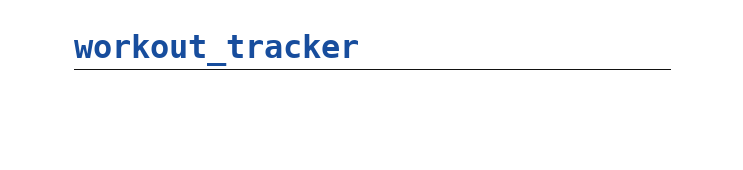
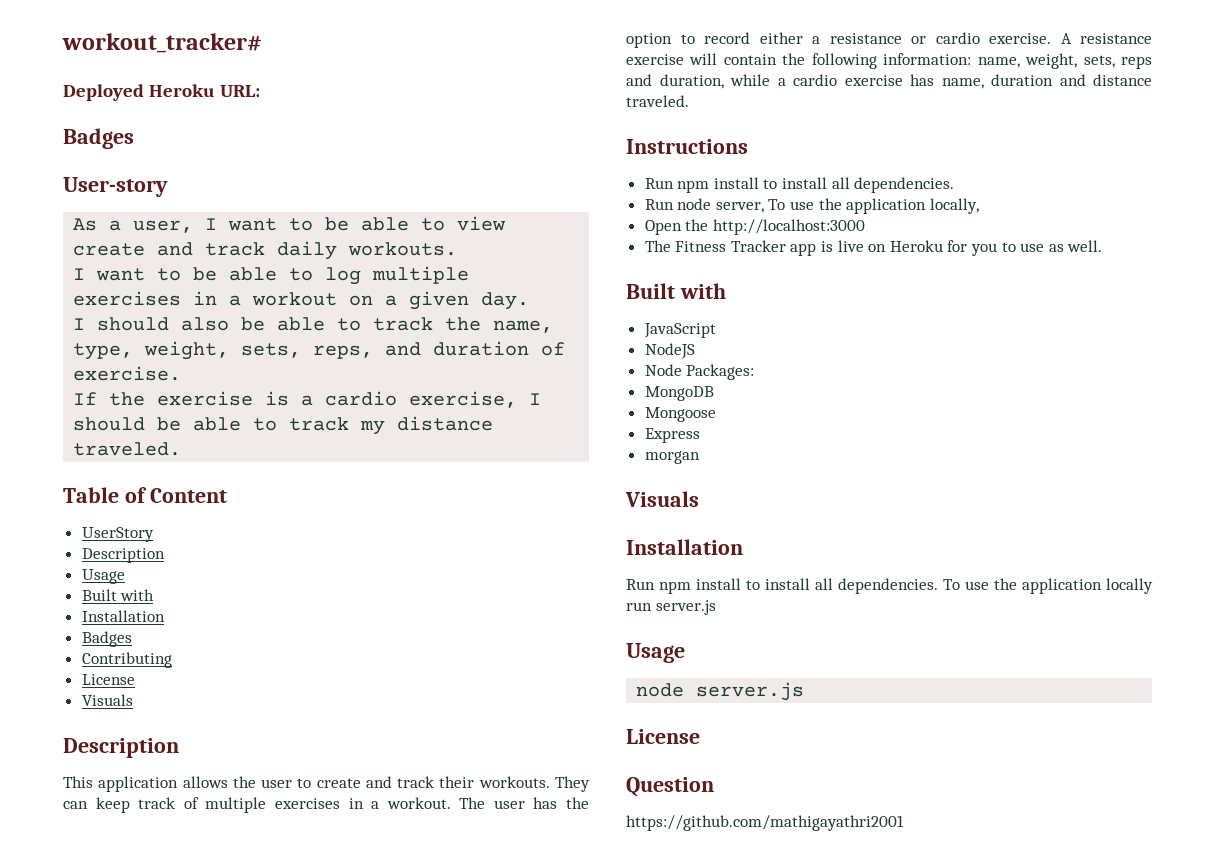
[74,34,359,66] workout_tracker -> [62,33,262,53] [63,84,261,101] [63,128,134,149] [63,177,168,197] [73,216,507,233] [73,241,458,260] [73,266,470,285] [73,291,530,310] [73,317,554,333] [73,341,566,360] [73,366,182,381] [73,391,542,408] [73,416,494,435] [73,442,182,456] [63,487,227,503] [81,527,154,542] [81,548,165,563] [81,569,125,584] [81,589,155,601] [81,610,165,622] [81,631,132,647] [81,652,172,668] [81,674,135,685] [81,694,133,706] [63,738,179,758] [63,776,590,792] [63,797,589,813] [626,32,1152,48] [626,53,1152,69] [626,74,1152,89] [626,95,689,107] [626,139,748,154] [644,177,955,193] [644,198,979,214] [644,219,865,235] [644,240,1103,256] [626,283,726,299] [643,323,716,338] [644,343,695,359] [644,364,755,380] [644,386,714,401] [644,407,716,422] [644,428,700,443] [644,451,700,464] [625,491,699,507] [626,539,743,555] [626,578,1153,594] [626,600,716,615] [626,643,685,663] [636,682,805,701] [626,729,700,744] [626,777,714,797] [626,815,904,831] workout_tracker# // Deployed Heroku URL: // Badges // User-story // As a user, I want to be able to view create and track daily workouts. // I want to be able to log multiple exercises in a workout on a given day. // I should also be able to track the name, type, weight, sets, reps, and duration of exercise. // If the exercise is a cardio exercise, I should be able to track my distance traveled. // Table of Content // UserStory // Description // Usage // Built with // Installation // Badges // Contributing // License // Visuals // Description // This application allows the user to create and track their workouts. They can keep track of multiple exercises in a workout. The user has the option to record either a resistance or cardio exercise. A resistance exercise will contain the following information: name, weight, sets, reps and duration, while a cardio exercise has name, duration and distance traveled. // Instructions // Run npm install to install all dependencies. // Run node server, To use the application locally, // Open the http://localhost:3000 // The Fitness Tracker app is live on Heroku for you to use as well. // Built with // JavaScript // NodeJS // Node Packages: // MongoDB // Mongoose // Express // morgan // Visuals // Installation // Run npm install to install all dependencies. To use the application locally run server.js // Usage // node server.js // License // Question // https://github.com/mathigayathri2001

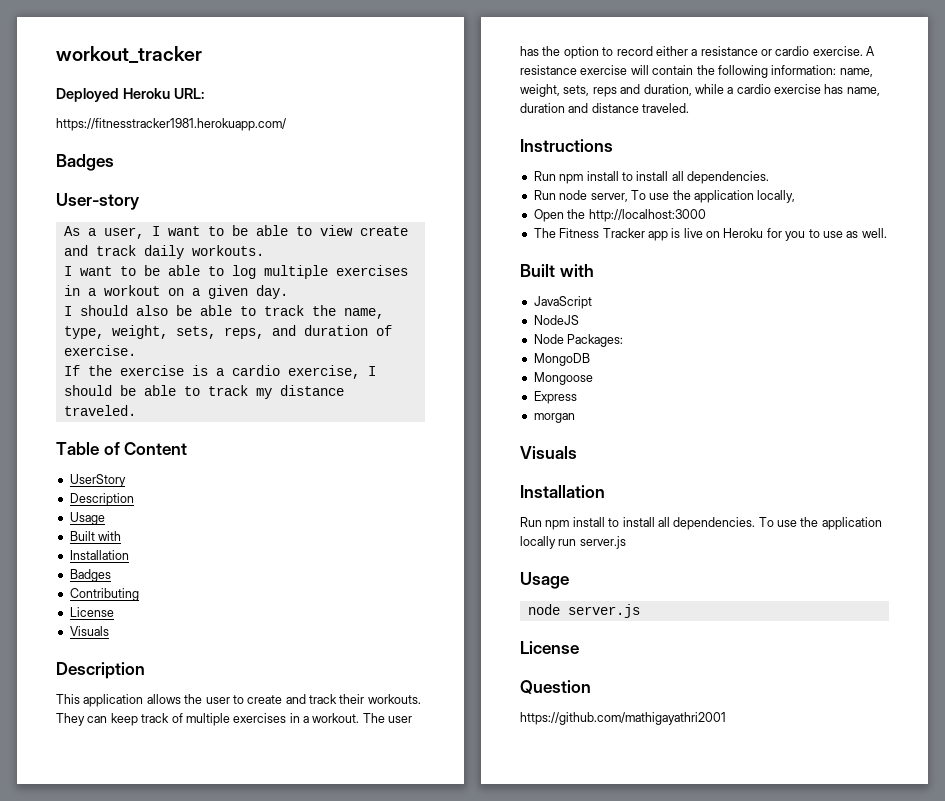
[62,33,262,53] workout_tracker# -> [56,46,202,63] workout_tracker
(261, 91) none -> [56,118,286,131] // https://fitnesstracker1981.herokuapp.com/

